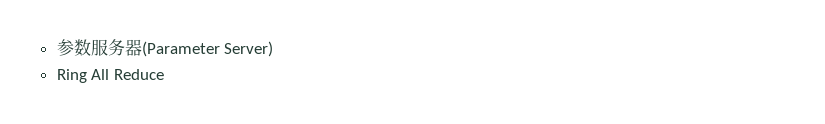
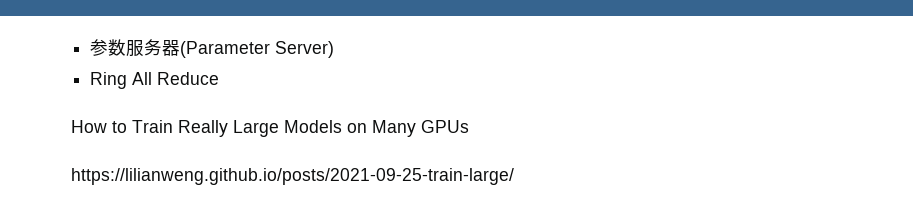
(164, 74) none -> [71,120,469,137] [71,168,514,185] // How to Train Really Large Models on Many GPUs // https://lilianweng.github.io/posts/2021-09-25-train-large/

